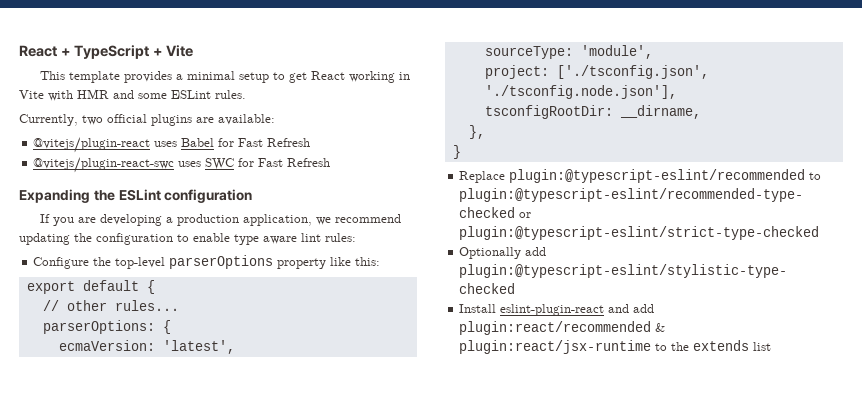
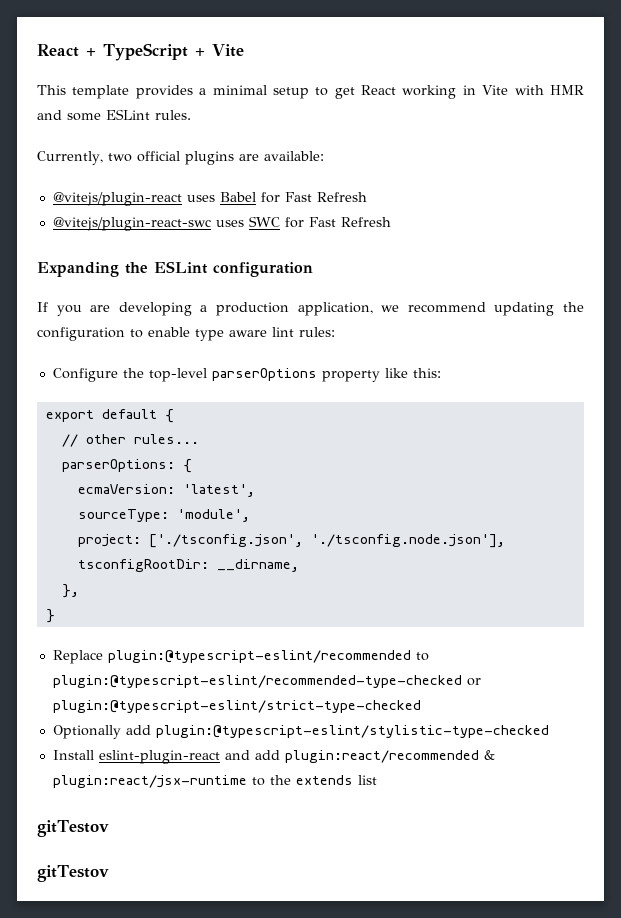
(772, 346) none -> [37,820,109,837] [37,865,109,882] // gitTestov // gitTestov

